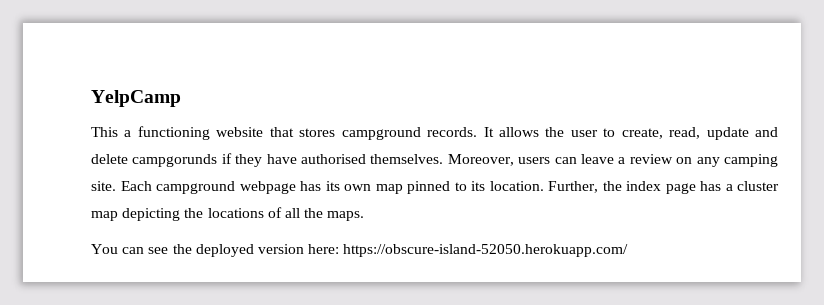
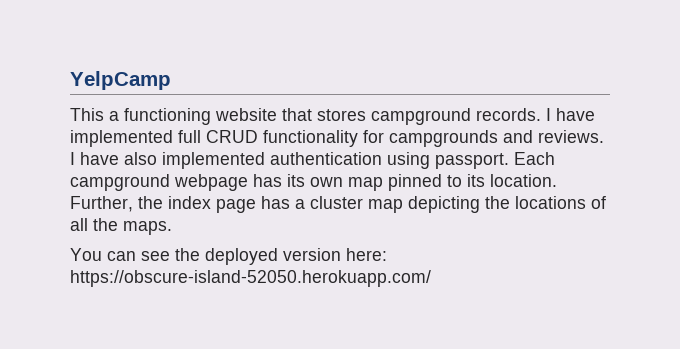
[483,127,778,140] [91,153,778,167] [91,181,116,191] It allows the user to create, read, update and delete campgorunds if they have authorised themselves. Moreover, users can leave a review on any camping site. -> [546,108,595,121] [70,130,604,147] [70,152,509,169] I have implemented full CRUD functionality for campgrounds and reviews. I have also implemented authentication using passport.

